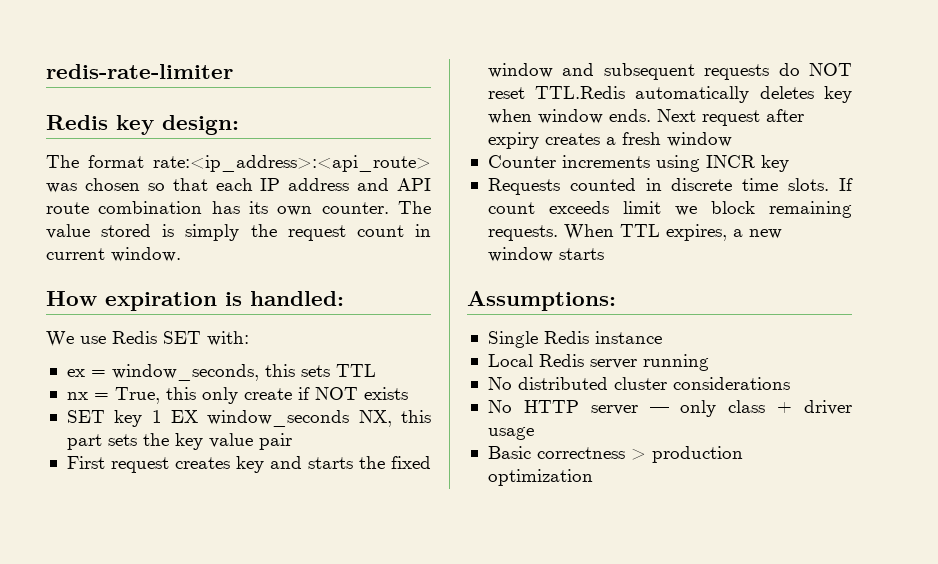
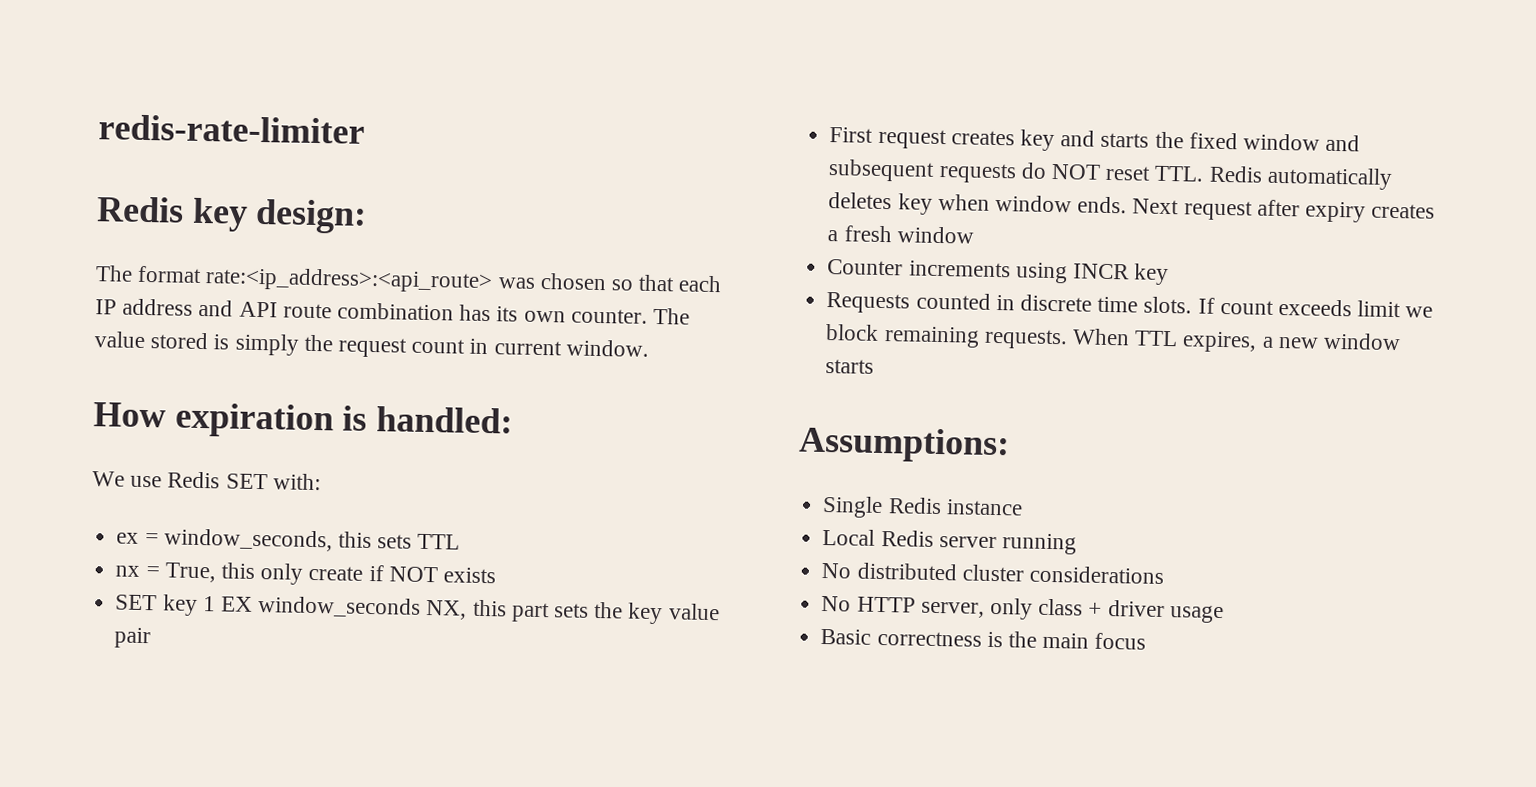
[535,86,626,99] TTL.Redis -> [1154,165,1263,183] TTL. Redis
[590,405,669,415] server — -> [920,601,985,618] server,
[630,446,743,463] [487,469,593,486] > production optimization -> [986,631,1147,650] is the main focus

